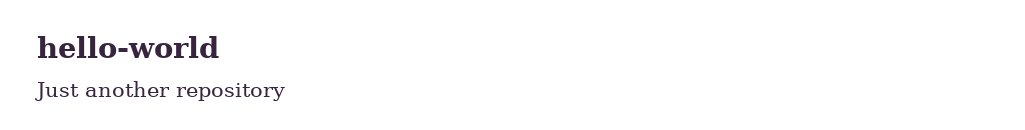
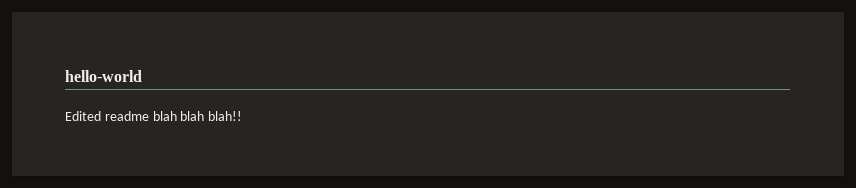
[35,81,285,101] Just another repository -> [65,111,243,121] Edited readme blah blah blah!!

